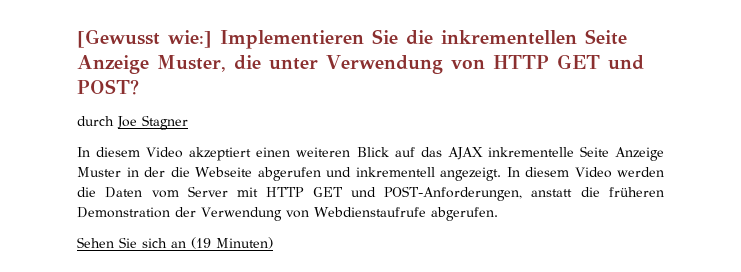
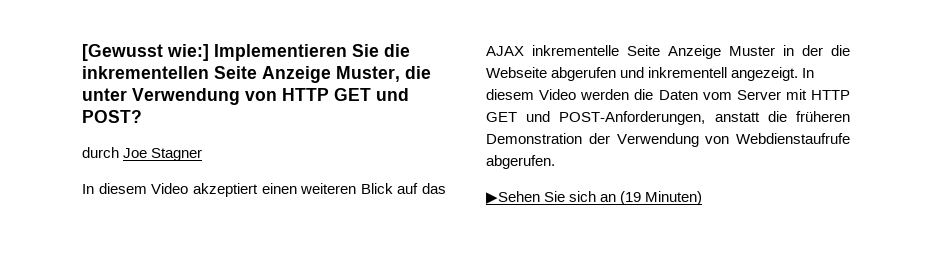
[77,237,114,248] Sehen -> [486,191,540,204] ▶Sehen

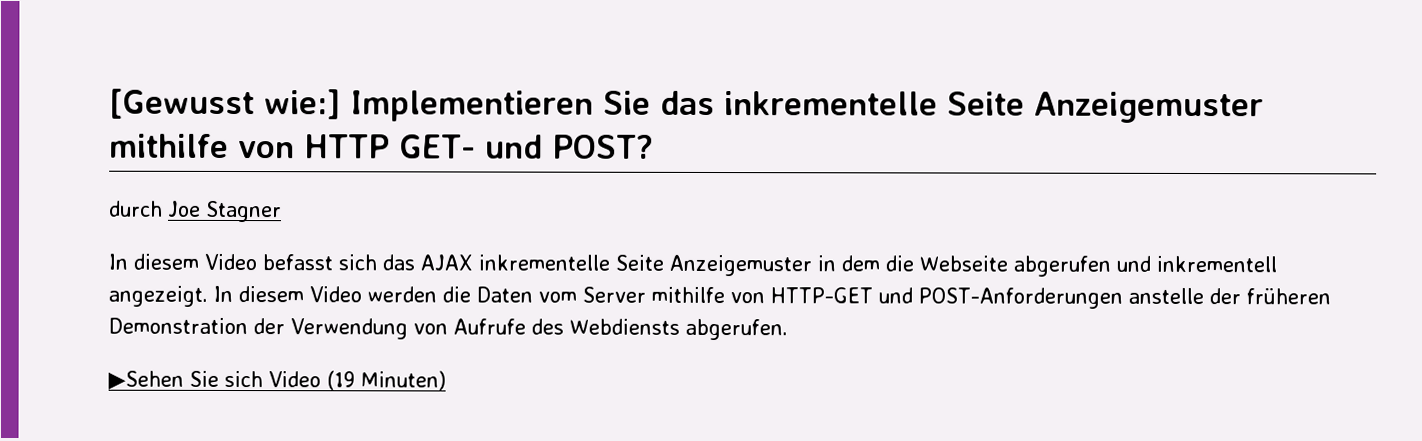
[384,44,410,57] [82,66,431,83] [82,88,240,105] die inkrementellen Seite Anzeige Muster, die unter Verwendung -> [660,90,1264,124] [109,133,229,158] das inkrementelle Seite Anzeigemuster mithilfe
[334,88,371,101] GET -> [399,134,476,159] GET-
[192,183,446,197] [486,45,823,59] akzeptiert einen weiteren Blick auf das AJAX inkrementelle Seite Anzeige Muster in der -> [262,254,880,277] befasst sich das AJAX inkrementelle Seite Anzeigemuster in dem
[785,89,850,100] [486,111,787,125] mit HTTP GET und POST-Anforderungen, anstatt die -> [651,286,1241,309] mithilfe von HTTP-GET und POST-Anforderungen anstelle der
[736,133,850,144] Webdienstaufrufe -> [452,318,680,335] Aufrufe des Webdiensts
[600,194,617,202] an -> [268,371,321,388] Video

